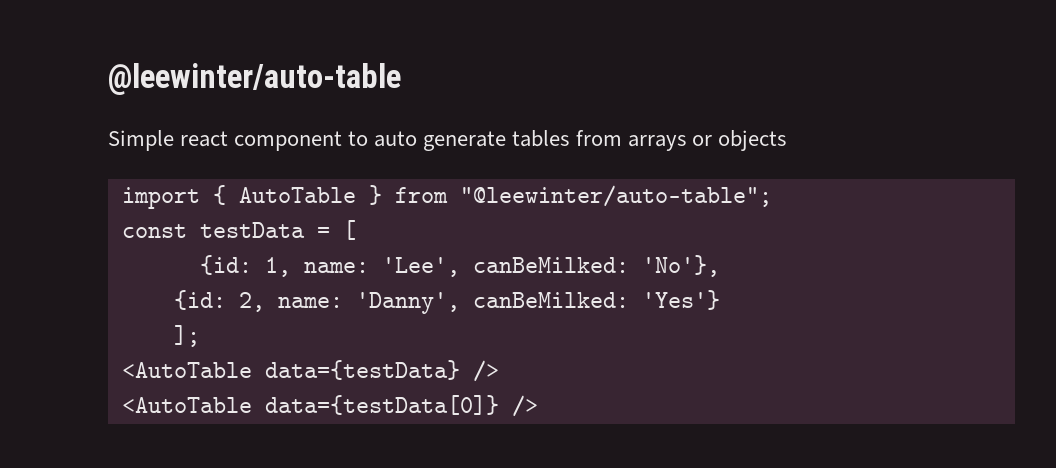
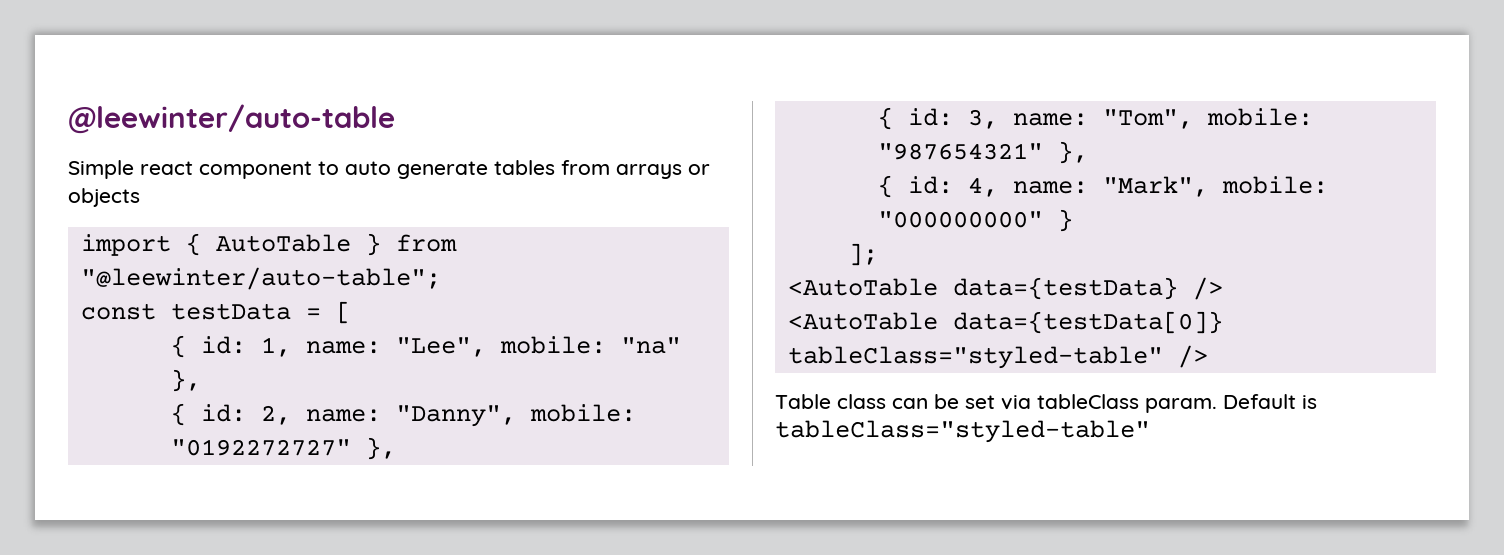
[199,255,720,277] [173,290,720,314] {id: 1, name: 'Lee', canBeMilked: 'No'}, // {id: 2, name: 'Danny', canBeMilked: 'Yes'} -> [170,335,681,358] [170,369,201,392] [170,403,636,427] [170,437,396,460] [877,107,1313,130] [877,141,1088,164] [877,175,1328,198] [877,209,1073,232] { id: 1, name: "Lee", mobile: "na" }, // { id: 2, name: "Danny", mobile: "0192272727" }, // { id: 3, name: "Tom", mobile: "987654321" }, // { id: 4, name: "Mark", mobile: "000000000" }
[511,395,538,417] /> -> [787,345,1208,369] [775,394,1317,413] [775,420,1150,443] tableClass="styled-table" /> // Table class can be set via tableClass param. Default is tableClass="styled-table"

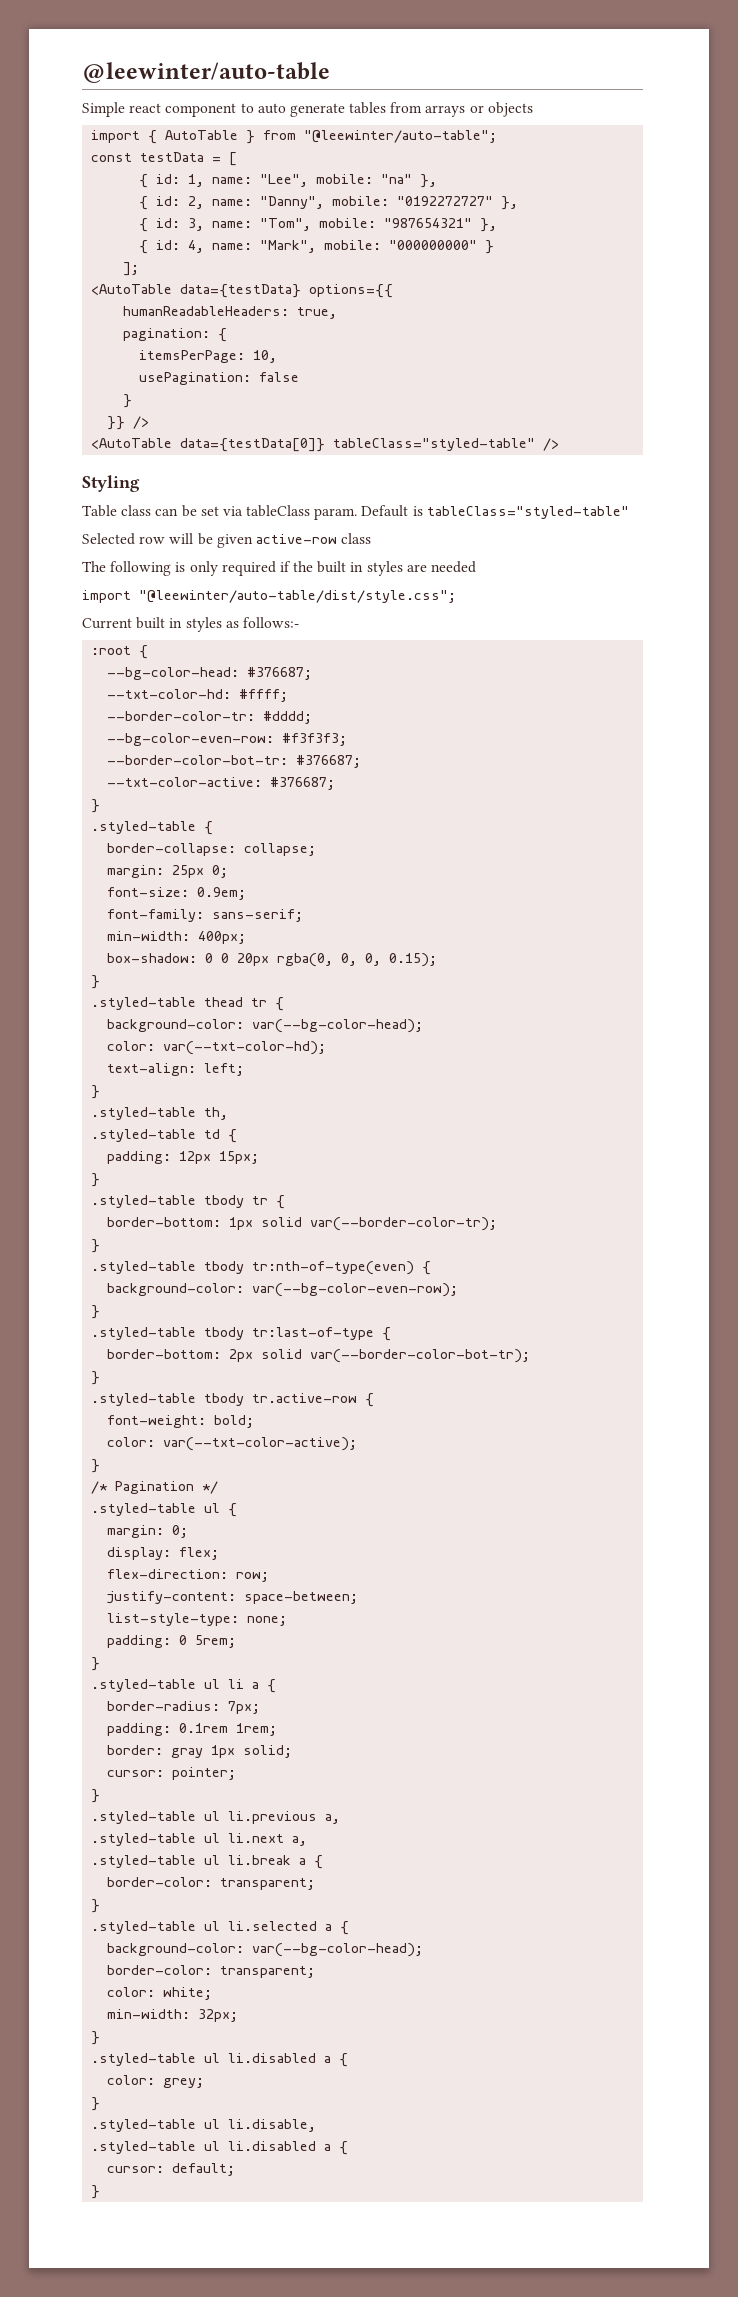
(1178, 288) none -> [309,284,394,298] [123,306,338,319] [123,328,228,342] [139,350,278,363] [139,372,300,385] [123,394,133,408] [107,416,126,430] options={{ // humanReadableHeaders: true, // pagination: { // itemsPerPage: 10, // usePagination: false // } // }}
(1208, 356) none -> [82,475,140,492] // Styling
(1150, 431) none -> [82,533,372,548] [82,561,477,576] [82,590,456,603] [82,617,299,632] [91,645,149,659] [107,667,313,680] [107,689,289,702] [107,711,313,724] [107,733,348,746] [107,755,362,768] [107,777,336,790] [91,799,101,813] [91,821,214,835] [107,843,317,856] [107,865,229,878] [107,887,247,900] [107,909,304,922] [107,931,247,944] [107,953,438,967] [91,975,101,989] [91,997,285,1011] [107,1019,424,1033] [107,1041,327,1055] [107,1063,245,1076] [91,1085,101,1099] [91,1107,229,1120] [91,1129,238,1143] [107,1151,260,1164] [91,1173,101,1187] [91,1195,286,1209] [107,1217,498,1231] [91,1239,101,1253] [91,1261,432,1275] [107,1283,459,1297] [91,1305,101,1319] [91,1327,392,1341] [107,1349,531,1363] [91,1371,101,1385] [91,1393,375,1407] [107,1415,255,1428] [107,1437,358,1451] [91,1459,101,1473] [91,1481,219,1494] [91,1503,238,1517] [107,1525,189,1538] [107,1547,220,1560] [107,1569,270,1582] [107,1591,359,1604] [107,1613,288,1626] [107,1635,237,1648] [91,1657,101,1671] [91,1679,277,1693] [107,1701,261,1714] [107,1723,278,1736] [107,1745,293,1758] [107,1767,237,1780] [91,1789,101,1803] [91,1811,341,1824] [91,1833,308,1846] [91,1855,324,1869] [107,1877,316,1890] [91,1899,101,1913] [91,1921,350,1935] [107,1943,424,1957] [107,1965,316,1978] [107,1987,213,2000] [107,2009,239,2022] [91,2031,101,2045] [91,2053,349,2067] [107,2075,205,2088] [91,2097,101,2111] [91,2119,317,2132] [91,2141,349,2155] [107,2163,236,2176] [91,2185,101,2199] // Selected row will be given active-row class // The following is only required if the built in styles are needed // import "@leewinter/auto-table/dist/style.css"; // Current built in styles as follows:- // :root { // --bg-color-head: #376687; // --txt-color-hd: #ffff; // --border-color-tr: #dddd; // --bg-color-even-row: #f3f3f3; // --border-color-bot-tr: #376687; // --txt-color-active: #376687; // } // .styled-table { // border-collapse: collapse; // margin: 25px 0; // font-size: 0.9em; // font-family: sans-serif; // min-width: 400px; // box-shadow: 0 0 20px rgba(0, 0, 0, 0.15); // } // .styled-table thead tr { // background-color: var(--bg-color-head); // color: var(--txt-color-hd); // text-align: left; // } // .styled-table th, // .styled-table td { // padding: 12px 15px; // } // .styled-table tbody tr { // border-bottom: 1px solid var(--border-color-tr); // } // .styled-table tbody tr:nth-of-type(even) { // background-color: var(--bg-color-even-row); // } // .styled-table tbody tr:last-of-type { // border-bottom: 2px solid var(--border-color-bot-tr); // } // .styled-table tbody tr.active-row { // font-weight: bold; // color: var(--txt-color-active); // } // /* Pagination */ // .styled-table ul { // margin: 0; // display: flex; // flex-direction: row; // justify-content: space-between; // list-style-type: none; // padding: 0 5rem; // } // .styled-table ul li a { // border-radius: 7px; // padding: 0.1rem 1rem; // border: gray 1px solid; // cursor: pointer; // } // .styled-table ul li.previous a, // .styled-table ul li.next a, // .styled-table ul li.break a { // border-color: transparent; // } // .styled-table ul li.selected a { // background-color: var(--bg-color-head); // border-color: transparent; // color: white; // min-width: 32px; // } // .styled-table ul li.disabled a { // color: grey; // } // .styled-table ul li.disable, // .styled-table ul li.disabled a { // cursor: default; // }

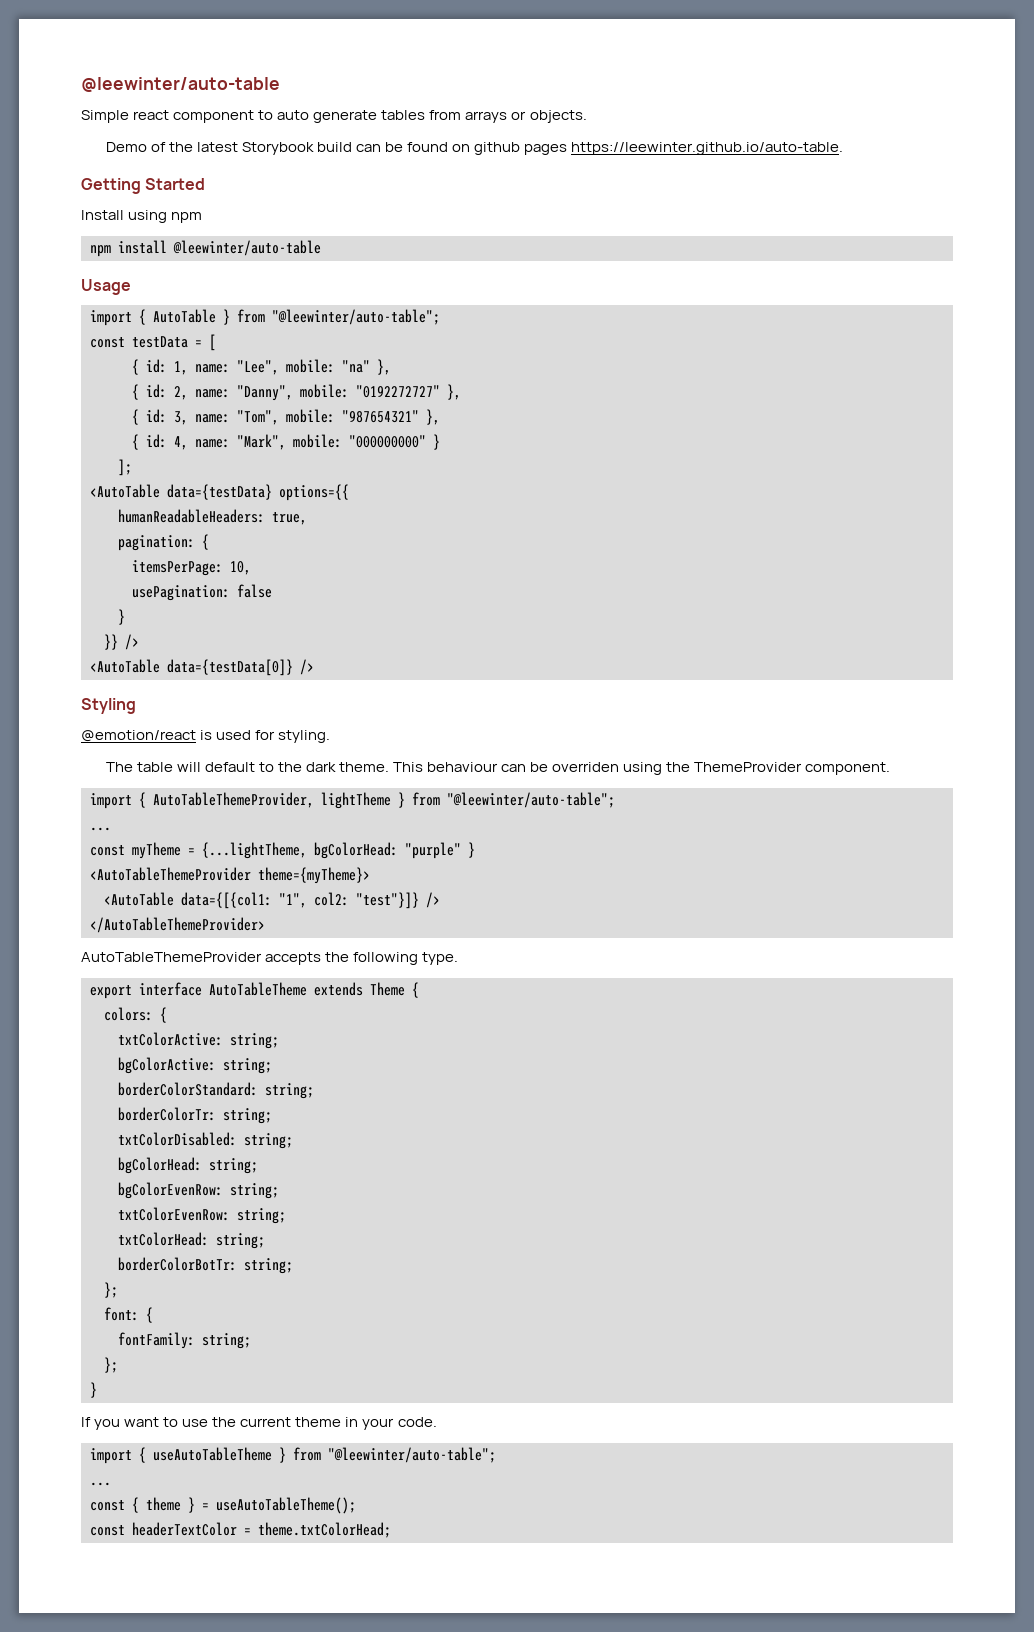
[487,102,533,117] objects -> [529,110,587,123] [105,142,844,155] [81,178,206,194] [81,210,203,223] [90,240,321,257] [81,279,131,295] objects. // Demo of the latest Storybook build can be found on github pages https://leewinter.github.io/auto-table. // Getting Started // Install using npm // npm install @leewinter/auto-table // Usage
[333,438,536,451] tableClass="styled-table" -> (293, 667) none
[82,505,629,520] [82,533,372,548] [82,561,477,576] [82,590,456,603] [82,617,299,632] [91,645,149,659] [107,667,313,680] [107,689,289,702] [107,711,313,724] [107,733,348,746] [107,755,362,768] [107,777,336,790] [91,799,101,813] [91,821,214,835] [107,843,317,856] [107,865,229,878] [107,887,247,900] [107,909,304,922] [107,931,247,944] [107,953,438,967] [91,975,101,989] [91,997,285,1011] [107,1019,424,1033] [107,1041,327,1055] [107,1063,245,1076] [91,1085,101,1099] [91,1107,229,1120] [91,1129,238,1143] [107,1151,260,1164] [91,1173,101,1187] [91,1195,286,1209] [107,1217,498,1231] [91,1239,101,1253] [91,1261,432,1275] [107,1283,459,1297] [91,1305,101,1319] [91,1327,392,1341] [107,1349,531,1363] [91,1371,101,1385] [91,1393,375,1407] [107,1415,255,1428] [107,1437,358,1451] [91,1459,101,1473] [91,1481,219,1494] [91,1503,238,1517] [107,1525,189,1538] [107,1547,220,1560] [107,1569,270,1582] [107,1591,359,1604] [107,1613,288,1626] [107,1635,237,1648] [91,1657,101,1671] [91,1679,277,1693] [107,1701,261,1714] [107,1723,278,1736] [107,1745,293,1758] [107,1767,237,1780] [91,1789,101,1803] [91,1811,341,1824] [91,1833,308,1846] [91,1855,324,1869] [107,1877,316,1890] [91,1899,101,1913] [91,1921,350,1935] [107,1943,424,1957] [107,1965,316,1978] [107,1987,213,2000] [107,2009,239,2022] [91,2031,101,2045] [91,2053,349,2067] [107,2075,205,2088] [91,2097,101,2111] [91,2119,317,2132] [91,2141,349,2155] [107,2163,236,2176] [91,2185,101,2199] Table class can be set via tableClass param. Default is tableClass="styled-table" // Selected row will be given active-row class // The following is only required if the built in styles are needed // import "@leewinter/auto-table/dist/style.css"; // Current built in styles as follows:- // :root { // --bg-color-head: #376687; // --txt-color-hd: #ffff; // --border-color-tr: #dddd; // --bg-color-even-row: #f3f3f3; // --border-color-bot-tr: #376687; // --txt-color-active: #376687; // } // .styled-table { // border-collapse: collapse; // margin: 25px 0; // font-size: 0.9em; // font-family: sans-serif; // min-width: 400px; // box-shadow: 0 0 20px rgba(0, 0, 0, 0.15); // } // .styled-table thead tr { // background-color: var(--bg-color-head); // color: var(--txt-color-hd); // text-align: left; // } // .styled-table th, // .styled-table td { // padding: 12px 15px; // } // .styled-table tbody tr { // border-bottom: 1px solid var(--border-color-tr); // } // .styled-table tbody tr:nth-of-type(even) { // background-color: var(--bg-color-even-row); // } // .styled-table tbody tr:last-of-type { // border-bottom: 2px solid var(--border-color-bot-tr); // } // .styled-table tbody tr.active-row { // font-weight: bold; // color: var(--txt-color-active); // } // /* Pagination */ // .styled-table ul { // margin: 0; // display: flex; // flex-direction: row; // justify-content: space-between; // list-style-type: none; // padding: 0 5rem; // } // .styled-table ul li a { // border-radius: 7px; // padding: 0.1rem 1rem; // border: gray 1px solid; // cursor: pointer; // } // .styled-table ul li.previous a, // .styled-table ul li.next a, // .styled-table ul li.break a { // border-color: transparent; // } // .styled-table ul li.selected a { // background-color: var(--bg-color-head); // border-color: transparent; // color: white; // min-width: 32px; // } // .styled-table ul li.disabled a { // color: grey; // } // .styled-table ul li.disable, // .styled-table ul li.disabled a { // cursor: default; // } -> [81,730,331,743] [105,762,891,775] [90,792,615,809] [90,827,111,831] [90,842,475,859] [90,867,370,884] [104,892,440,909] [90,917,265,933] [81,952,459,965] [90,982,419,999] [104,1007,167,1023] [118,1032,279,1049] [118,1057,272,1074] [118,1082,314,1099] [118,1107,272,1124] [118,1132,293,1149] [118,1157,258,1174] [118,1182,279,1199] [118,1207,286,1224] [118,1232,265,1249] [118,1257,293,1274] [104,1282,118,1298] [104,1307,153,1323] [118,1332,251,1349] [104,1357,118,1373] [90,1382,97,1398] [81,1417,437,1430] [90,1447,496,1464] [90,1482,111,1486] [90,1497,356,1514] [90,1522,391,1538] @emotion/react is used for styling. // The table will default to the dark theme. This behaviour can be overriden using the ThemeProvider component. // import { AutoTableThemeProvider, lightTheme } from "@leewinter/auto-table"; // ... // const myTheme = {...lightTheme, bgColorHead: "purple" } // <AutoTableThemeProvider theme={myTheme}> // <AutoTable data={[{col1: "1", col2: "test"}]} /> // </AutoTableThemeProvider> // AutoTableThemeProvider accepts the following type. // export interface AutoTableTheme extends Theme { // colors: { // txtColorActive: string; // bgColorActive: string; // borderColorStandard: string; // borderColorTr: string; // txtColorDisabled: string; // bgColorHead: string; // bgColorEvenRow: string; // txtColorEvenRow: string; // txtColorHead: string; // borderColorBotTr: string; // }; // font: { // fontFamily: string; // }; // } // If you want to use the current theme in your code. // import { useAutoTableTheme } from "@leewinter/auto-table"; // ... // const { theme } = useAutoTableTheme(); // const headerTextColor = theme.txtColorHead;

